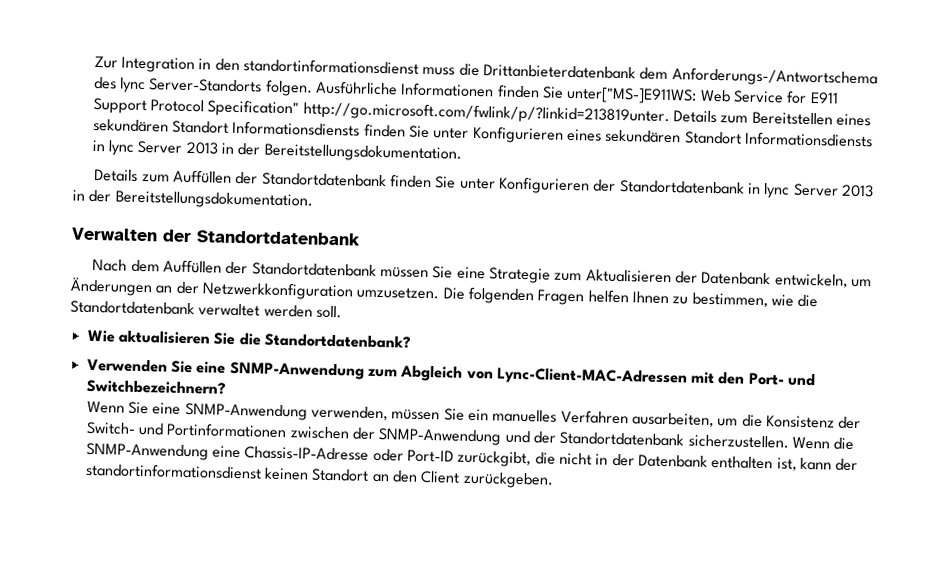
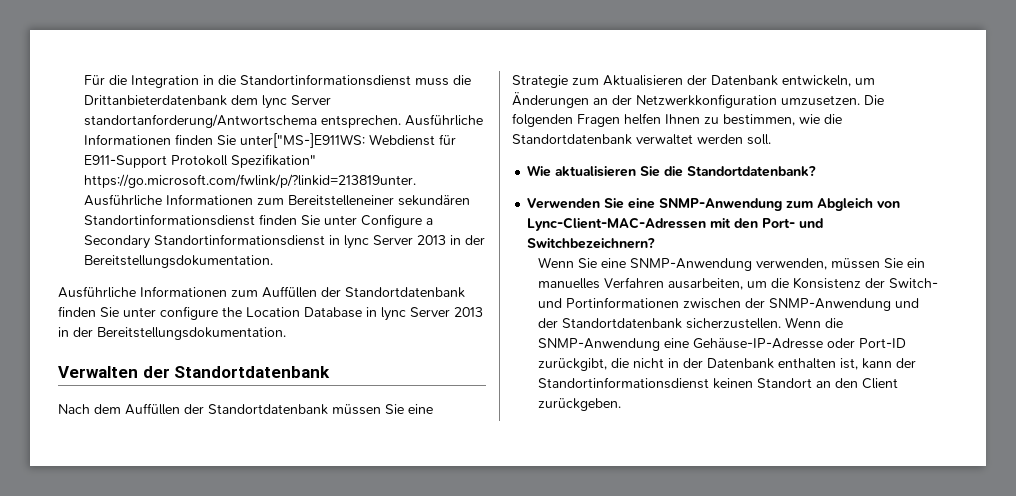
[93,55,878,88] [93,76,313,97] Zur Integration in den standortinformationsdienst muss die Drittanbieterdatenbank dem Anforderungs-/Antwortschema des lync Server-Standorts folgen. -> [84,74,472,88] [84,95,332,109] [84,114,402,128] Für die Integration in die Standortinformationsdienst muss die Drittanbieterdatenbank dem lync Server standortanforderung/Antwortschema entsprechen.
[699,89,839,104] [92,97,872,127] [92,118,873,148] [91,139,462,163] [94,168,139,182] Web Service for E911 Support Protocol Specification" http://go.microsoft.com/fwlink/p/?linkid=213819unter. Details zum Bereitstellen eines sekundären Standort Informationsdiensts finden Sie unter Konfigurieren eines sekundären Standort Informationsdiensts in lync Server 2013 in der Bereitstellungsdokumentation. // Details -> [369,134,457,146] [84,154,317,168] [84,174,417,188] [84,194,471,206] [84,214,434,228] [84,234,486,249] [84,255,274,268] [58,286,227,298] Webdienst für E911-Support Protokoll Spezifikation" https://go.microsoft.com/fwlink/p/?linkid=213819unter. Ausführliche Informationen zum Bereitstelleneiner sekundären Standortinformationsdienst finden Sie unter Configure a Secondary Standortinformationsdienst in lync Server 2013 in der Bereitstellungsdokumentation. // Ausführliche Informationen
[497,176,745,195] Konfigurieren der Standortdatenbank -> [160,306,362,320] configure the Location Database
[244,446,370,461] Chassis-IP-Adresse -> [693,338,824,349] Gehäuse-IP-Adresse
[84,462,262,480] standortinformationsdienst -> [538,377,710,389] Standortinformationsdienst

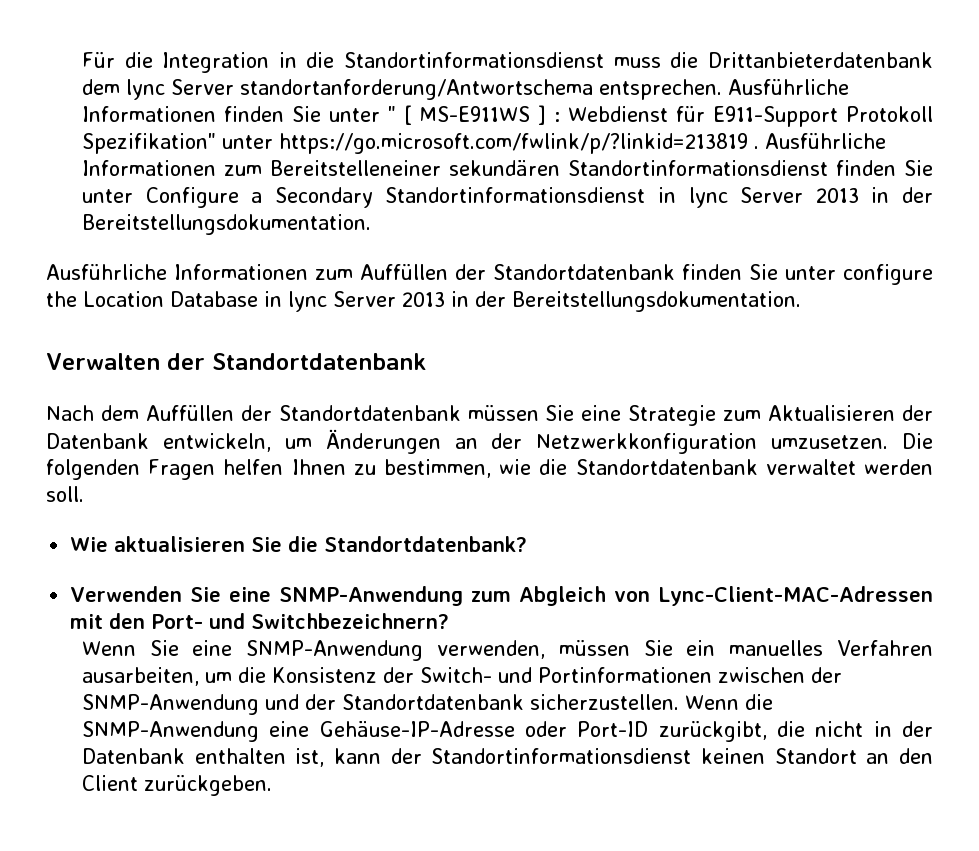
[240,133,366,148] unter["MS-]E911WS: -> [328,105,561,125] unter " [ MS-E911WS ] :
[84,174,417,188] https://go.microsoft.com/fwlink/p/?linkid=213819unter. -> [221,133,759,154] unter https://go.microsoft.com/fwlink/p/?linkid=213819 .

